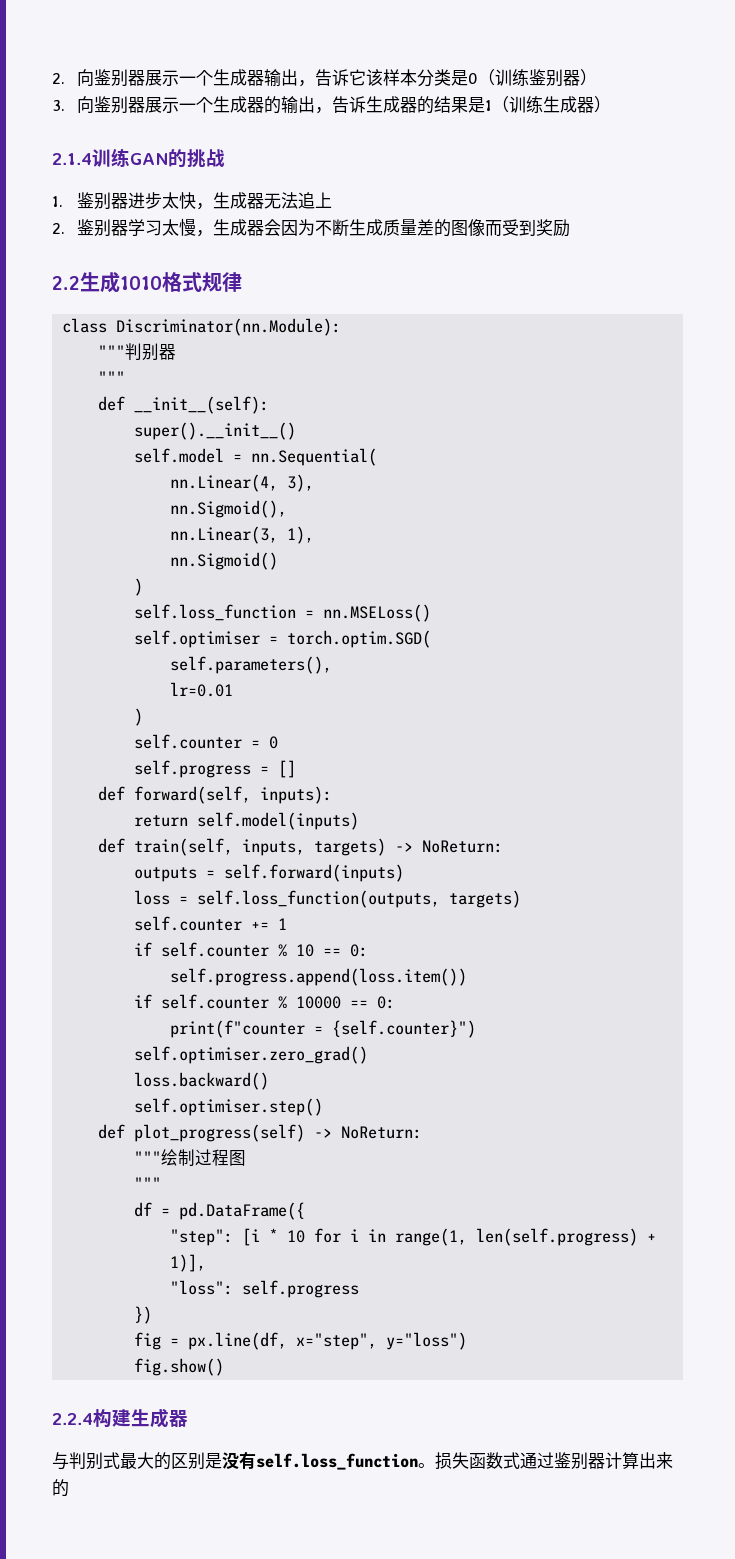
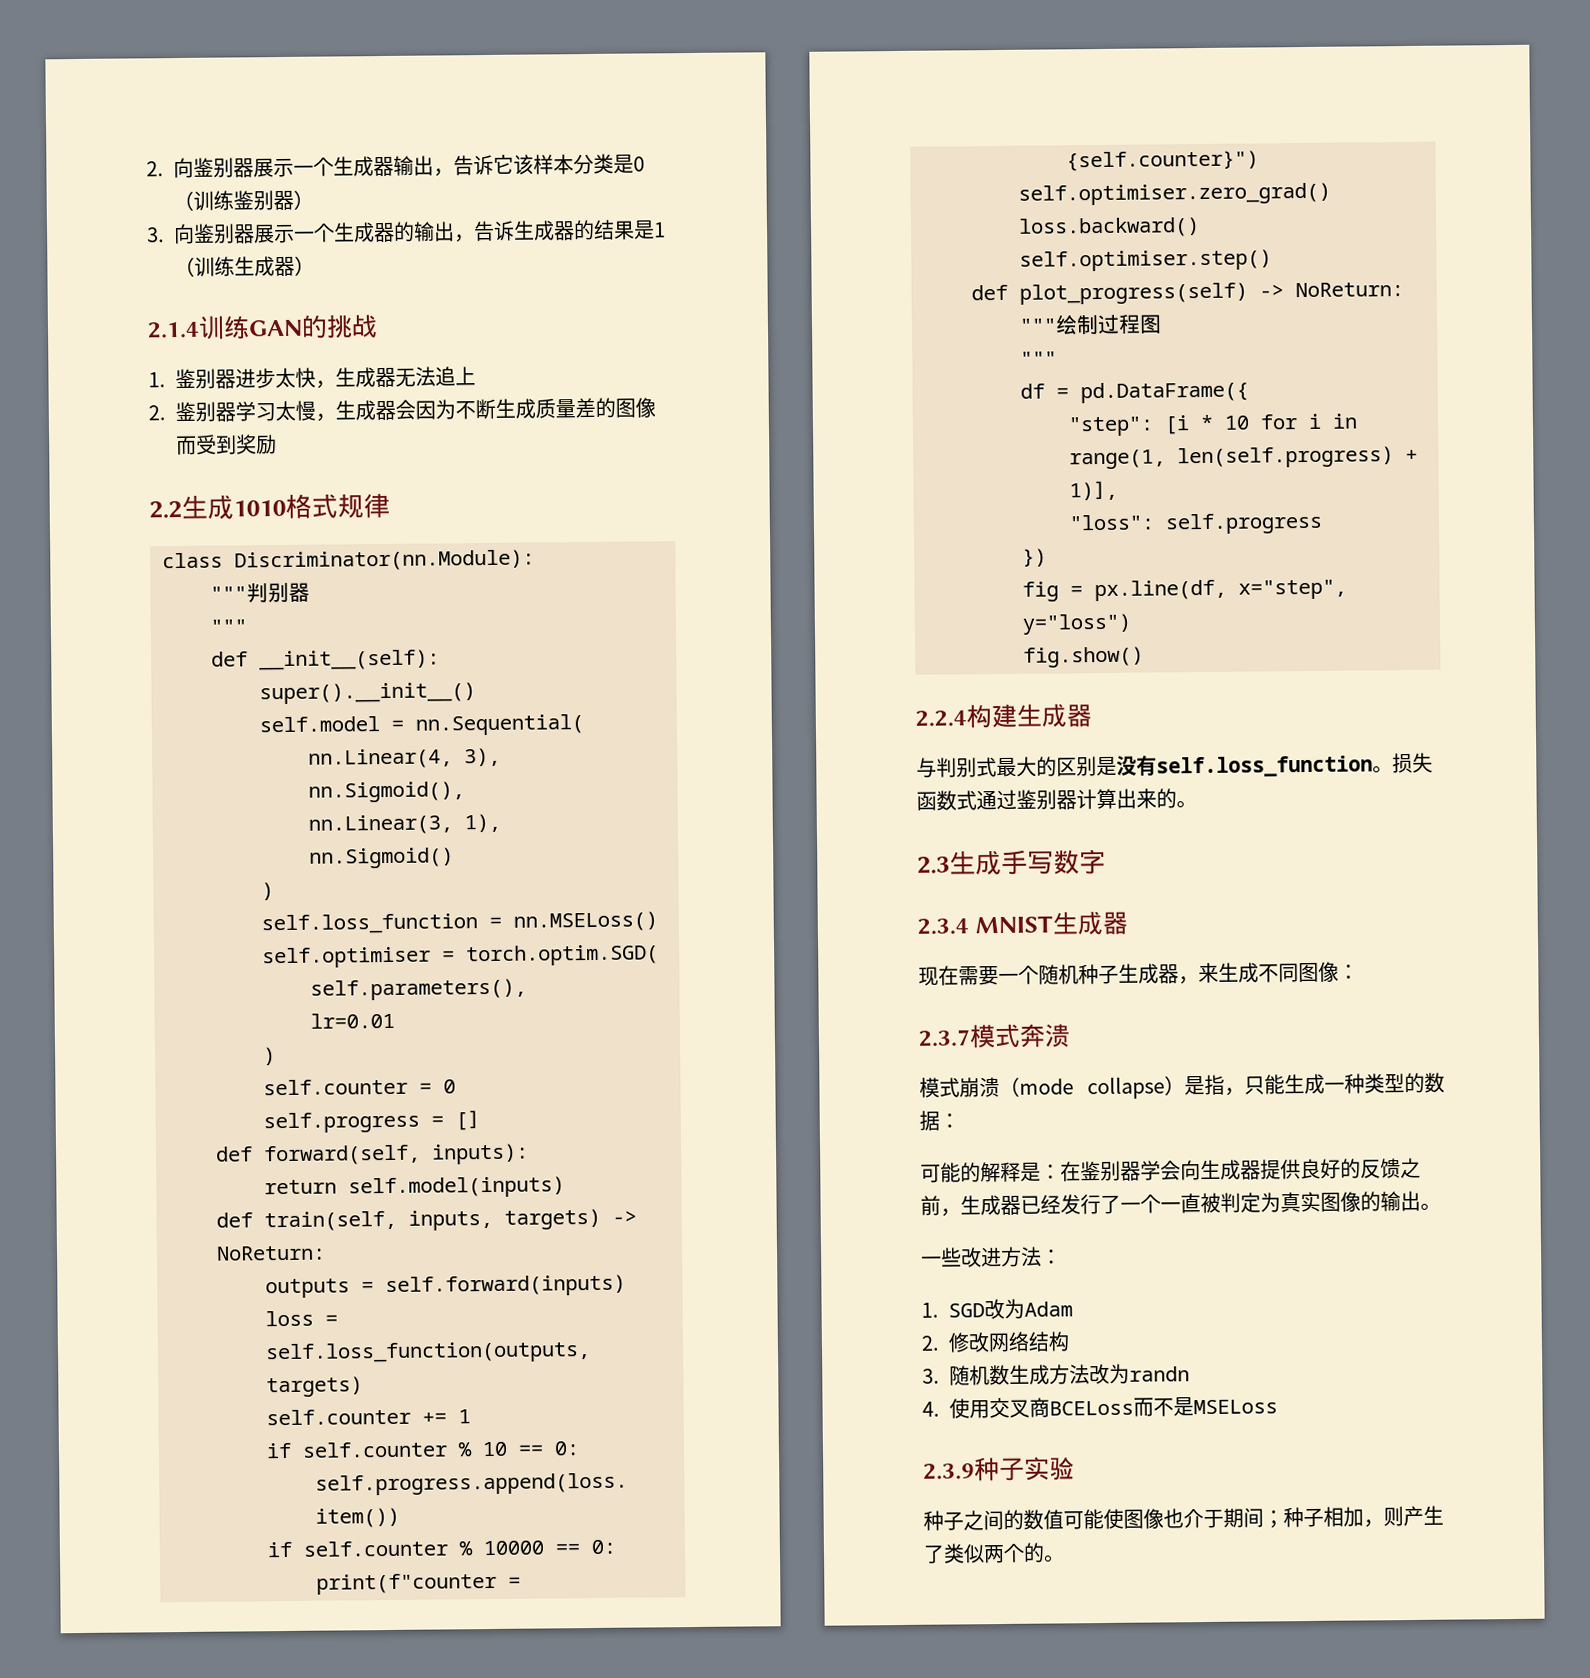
(69, 1488) none -> [1176,800,1197,809] [917,848,1106,876] [917,910,1128,936] [918,961,1359,986] [918,1023,1071,1049] [919,1072,1445,1100] [919,1110,960,1131] [920,1157,1421,1183] [920,1190,1441,1217] [921,1246,1062,1268] [921,1298,1073,1320] [921,1331,1070,1353] [922,1363,1190,1386] [922,1397,1278,1419] [923,1456,1075,1482] [923,1505,1444,1531] [923,1542,1065,1564] 。 // 2.3生成手写数字 // 2.3.4 MNIST生成器 // 现在需要一个随机种子生成器，来生成不同图像： // 2.3.7模式奔溃 // 模式崩溃（mode collapse）是指，只能生成一种类型的数据： // 可能的解释是：在鉴别器学会向生成器提供良好的反馈之前，生成器已经发行了一个一直被判定为真实图像的输出。 // 一些改进方法： // 1. SGD改为Adam // 2.修改网络结构 // 3.随机数生成方法改为randn // 4.使用交叉商BCELoss而不是MSELoss // 2.3.9种子实验 // 种子之间的数值可能使图像也介于期间；种子相加，则产生了类似两个的。

